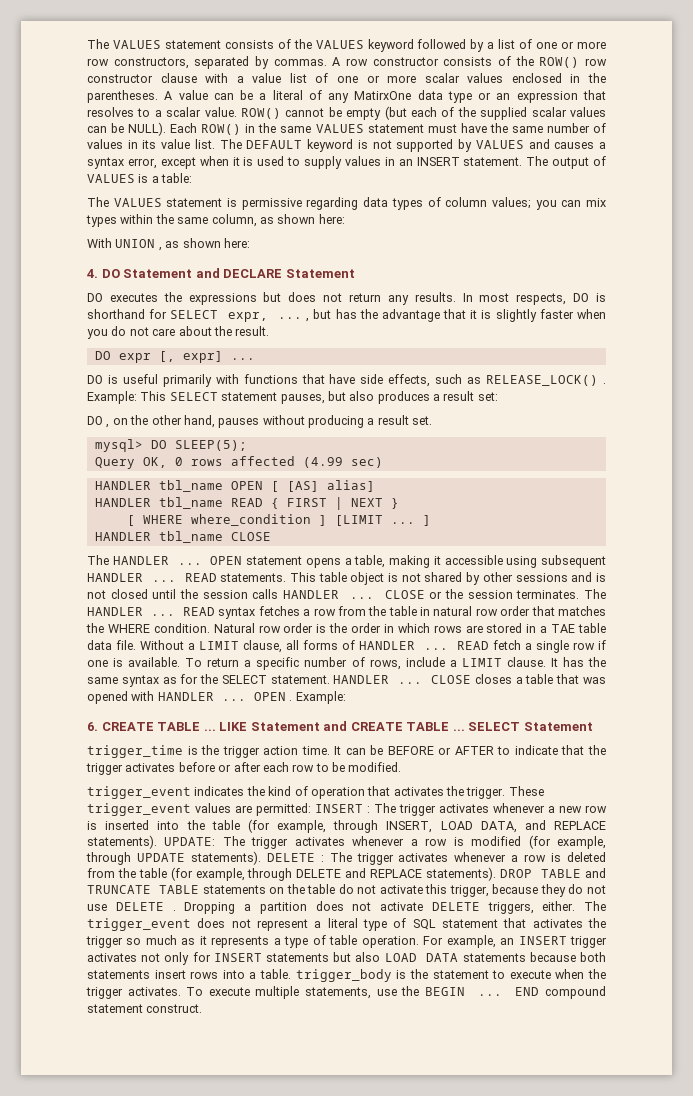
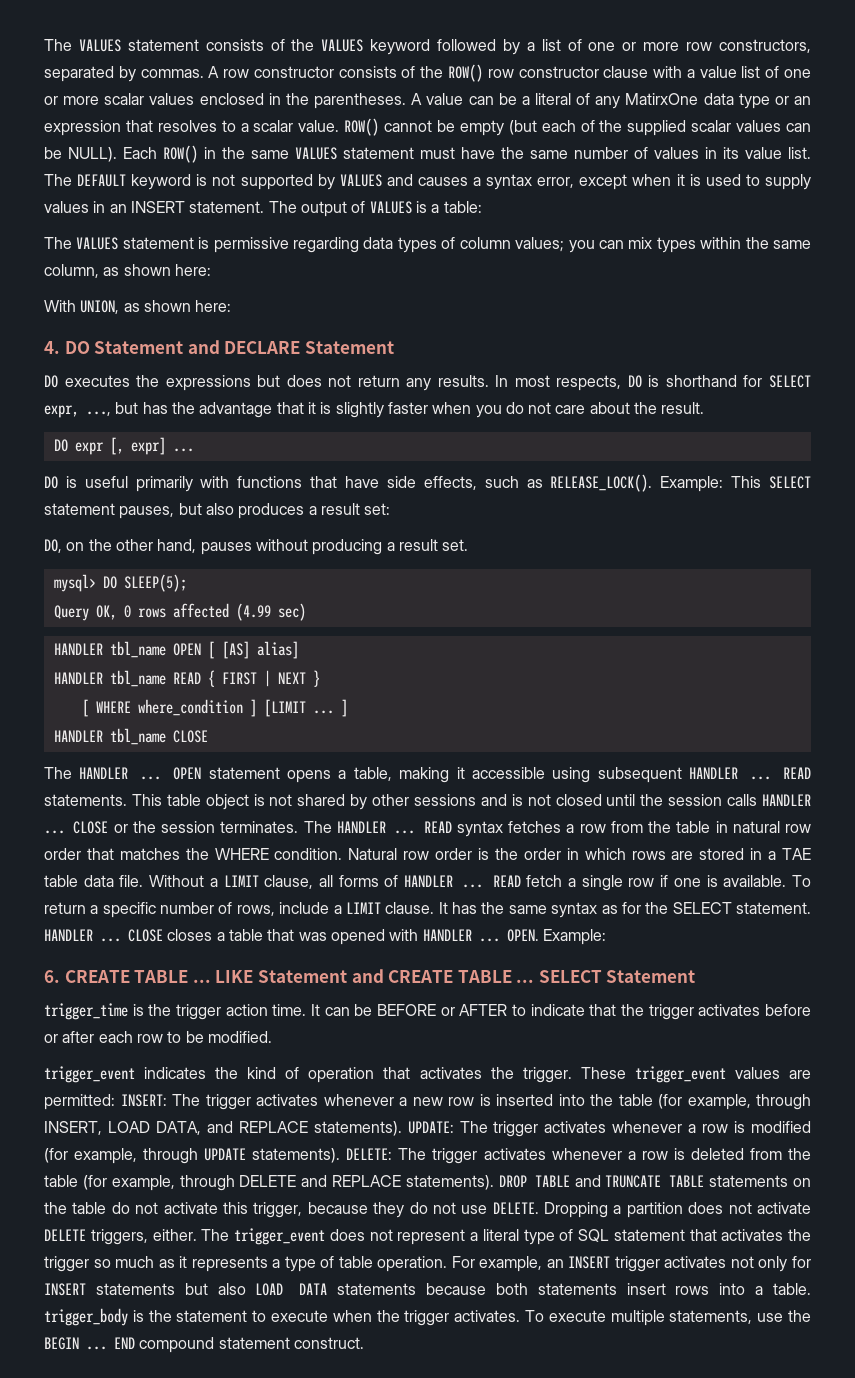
[115,239,162,251] UNION , -> [80,300,120,314] UNION,
[278,317,310,322] ... , -> [86,411,111,416] ...,
[486,375,606,386] RELEASE_LOCK() . -> [550,474,653,492] RELEASE_LOCK().
[87,416,110,428] DO , -> [44,539,62,553] DO,
[253,692,293,701] OPEN . -> [506,929,539,942] OPEN.
[315,804,370,813] INSERT : -> [120,1094,167,1107] INSERT:
[266,853,324,862] DELETE : -> [346,1148,393,1160] DELETE:
[115,902,176,911] DELETE . -> [492,1202,539,1214] DELETE.

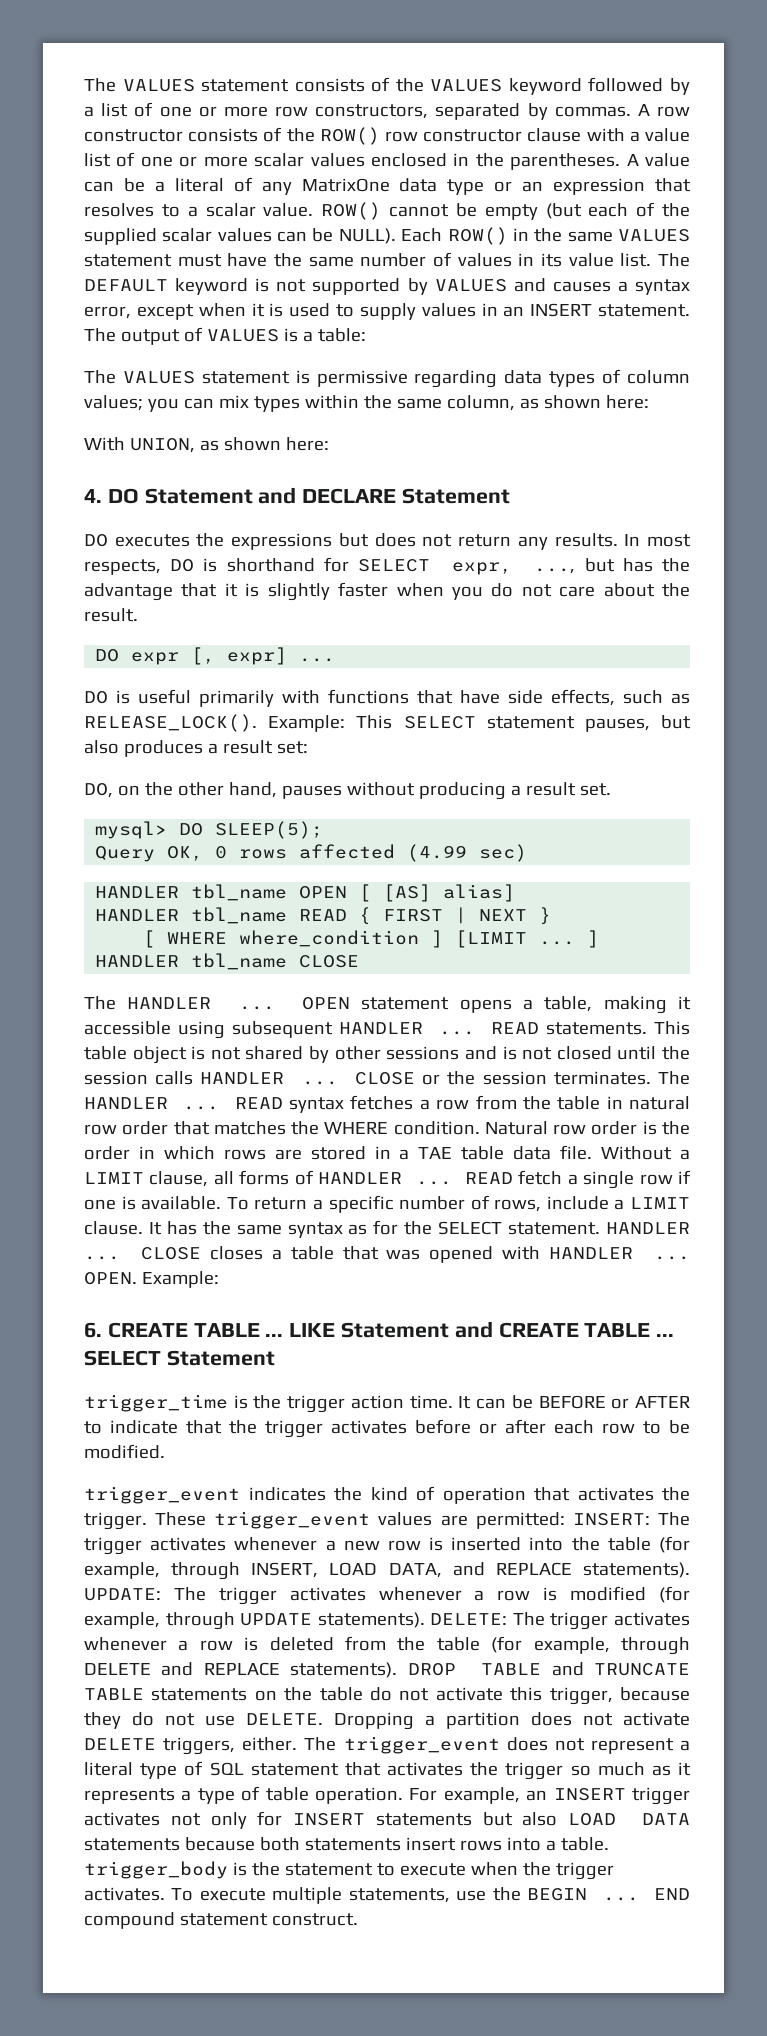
[625,93,699,105] MatirxOne -> [301,178,390,192] MatrixOne

